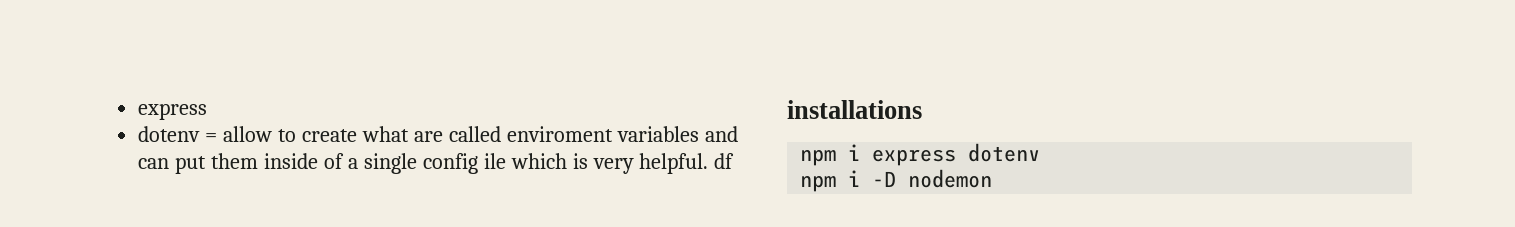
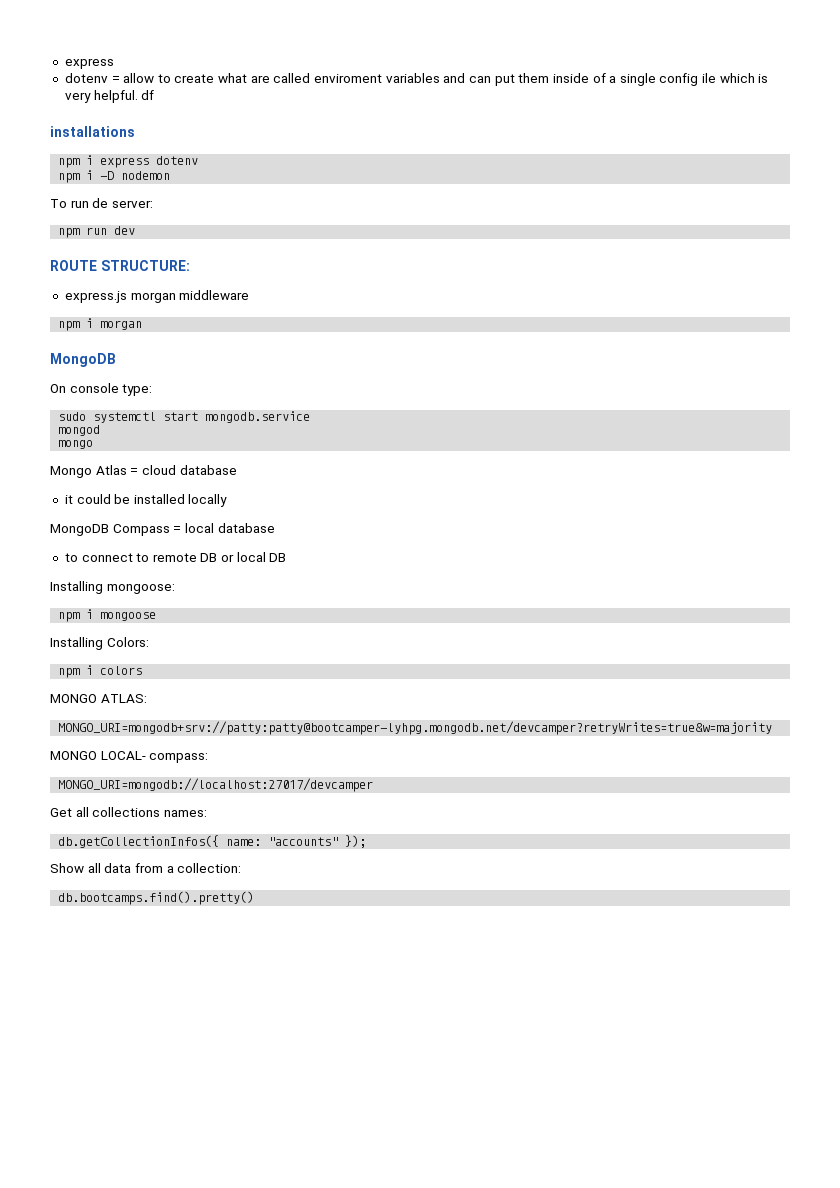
(993, 178) none -> [50,198,153,208] [58,226,136,238] [50,260,190,271] [64,290,250,303] [58,318,143,331] [50,353,116,367] [50,383,153,396] [58,411,311,423] [58,425,101,436] [58,440,94,449] [50,465,237,478] [64,494,228,507] [50,523,275,536] [64,552,287,562] [50,581,175,594] [58,609,157,622] [50,637,149,650] [58,665,143,678] [50,694,147,703] [58,721,773,735] [50,751,209,763] [58,778,374,792] [50,807,207,817] [58,835,367,848] [50,863,242,873] [58,891,255,905] // To run de server: // npm run dev // ROUTE STRUCTURE: // express.js morgan middleware // npm i morgan // MongoDB // On console type: // sudo systemctl start mongodb.service // mongod // mongo // Mongo Atlas = cloud database // it could be installed locally // MongoDB Compass = local database // to connect to remote DB or local DB // Installing mongoose: // npm i mongoose // Installing Colors: // npm i colors // MONGO ATLAS: // MONGO_URI=mongodb+srv://patty:patty@bootcamper-lyhpg.mongodb.net/devcamper?retryWrites=true&w=majority // MONGO LOCAL- compass: // MONGO_URI=mongodb://localhost:27017/devcamper // Get all collections names: // db.getCollectionInfos({ name: "accounts" }); // Show all data from a collection: // db.bootcamps.find().pretty()

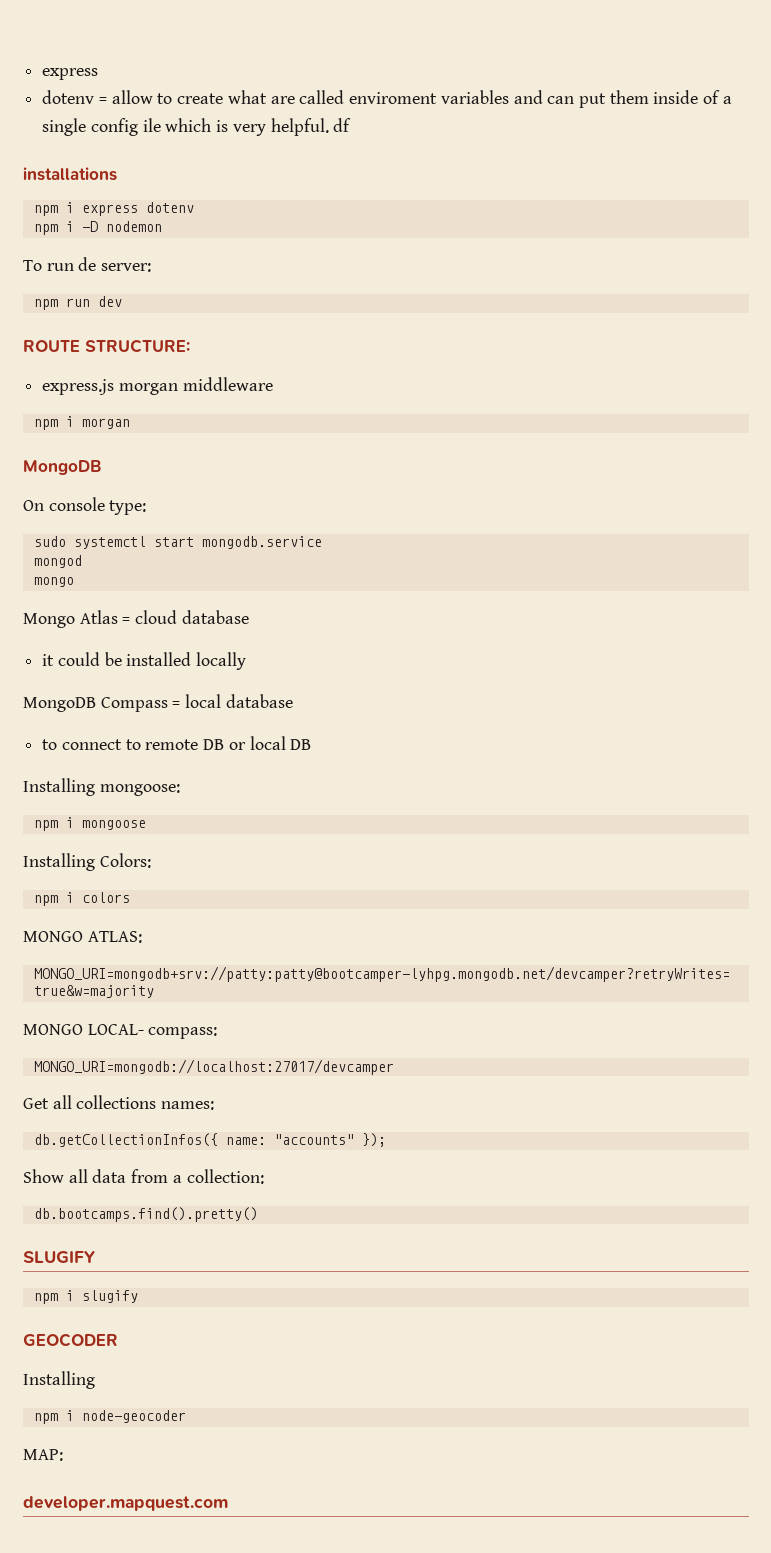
(255, 898) none -> [23,1251,95,1263] [33,1290,138,1304] [23,1333,118,1347] [23,1371,95,1389] [33,1410,186,1424] [23,1449,63,1461] [23,1496,228,1511] // SLUGIFY // npm i slugify // GEOCODER // Installing // npm i node-geocoder // MAP: // developer.mapquest.com

